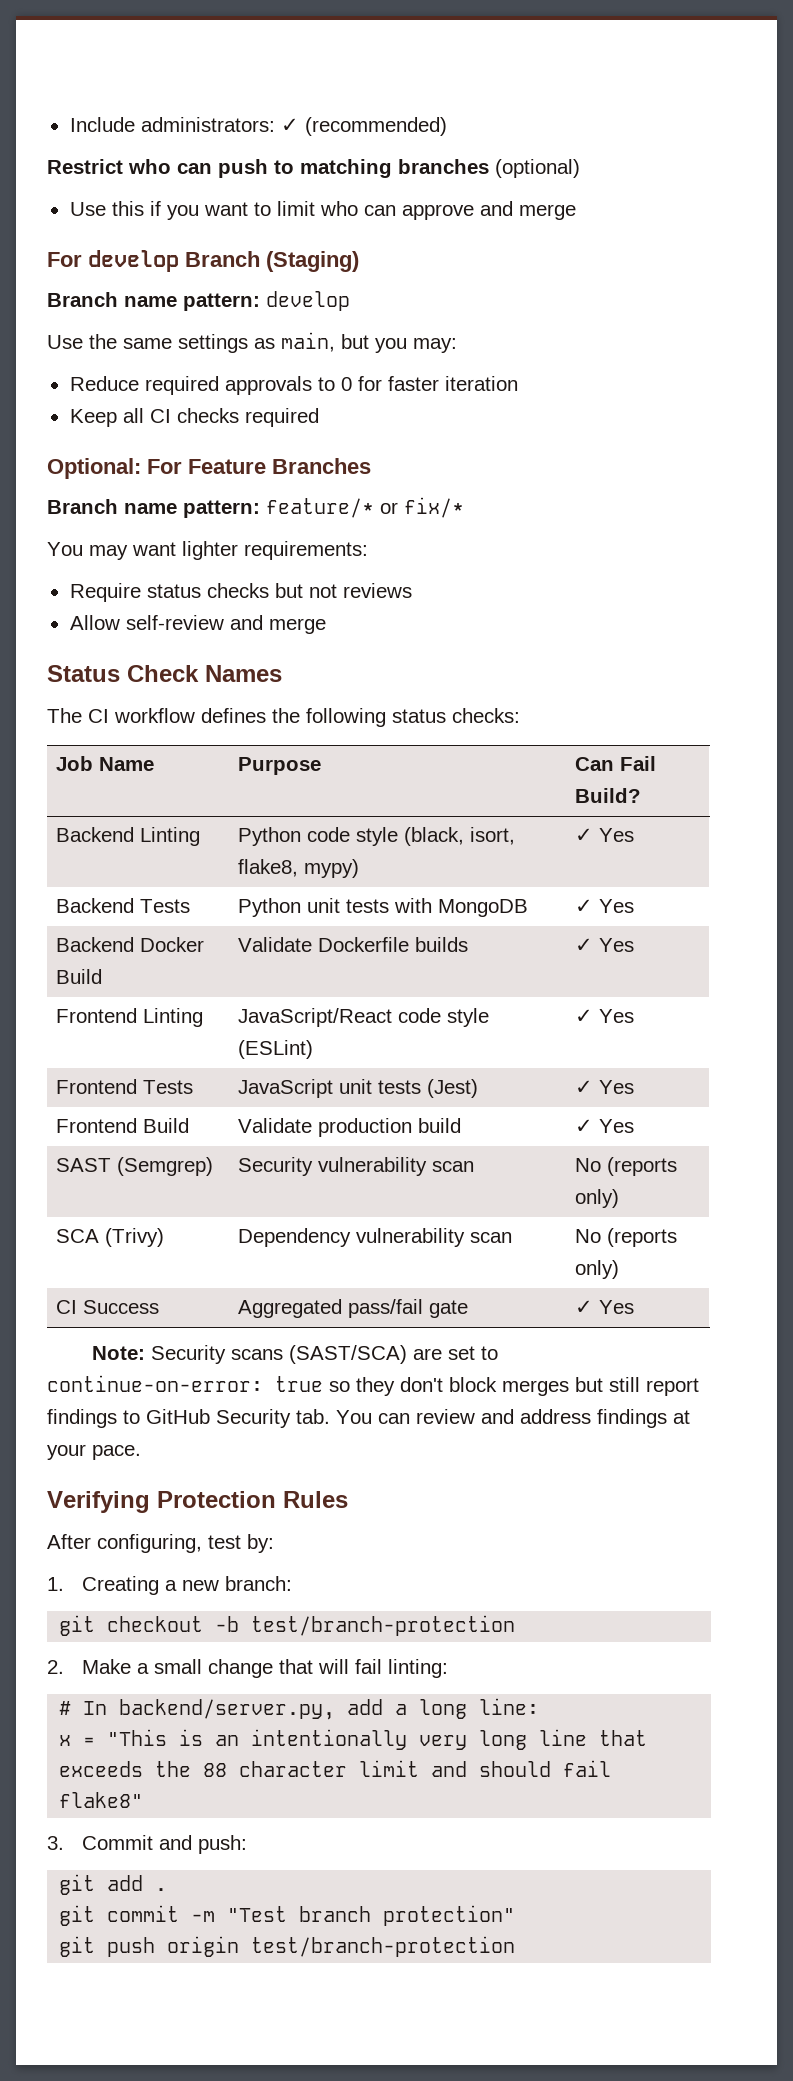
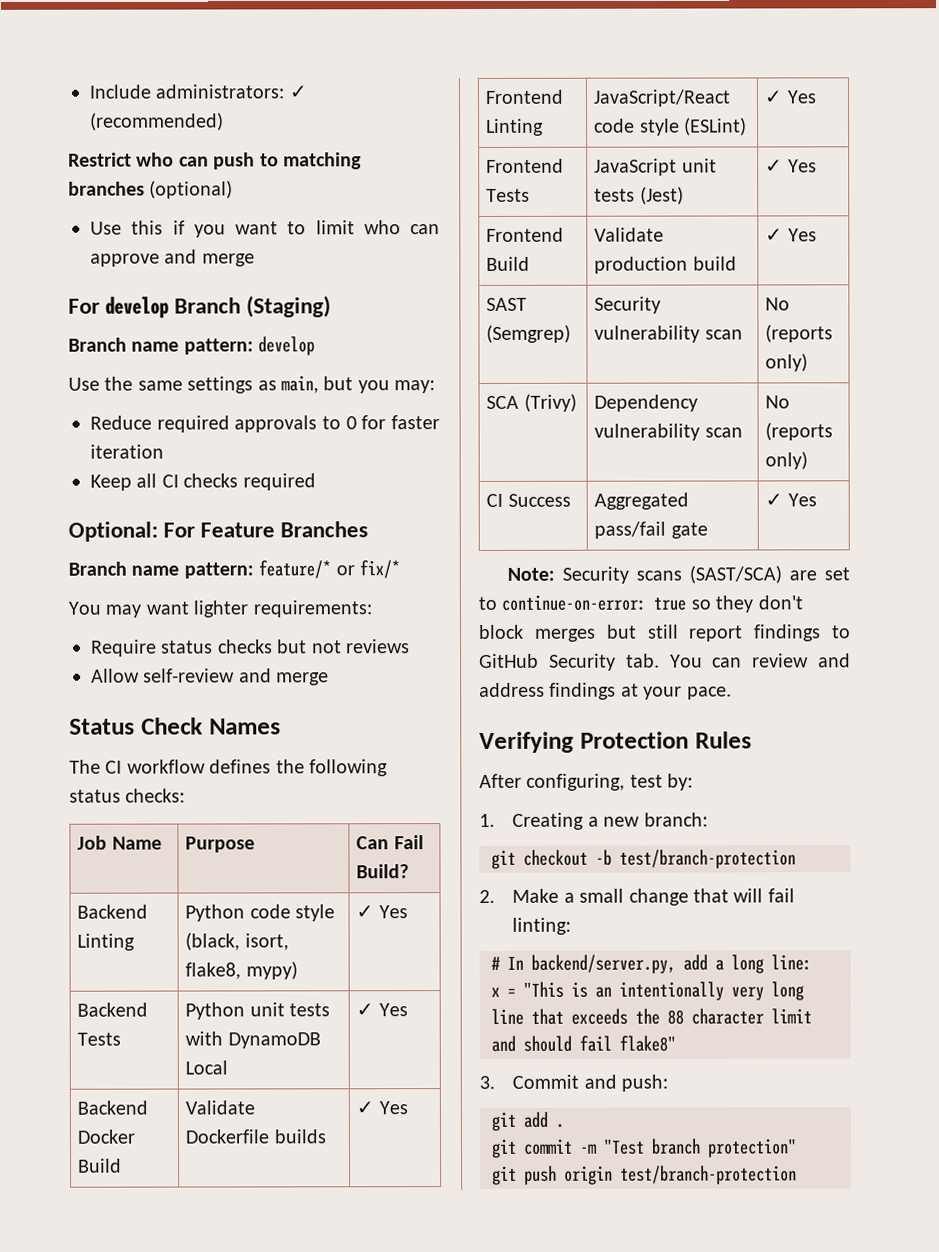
[437,899,528,917] MongoDB -> [227,1032,321,1049] [185,1060,229,1075] DynamoDB Local

